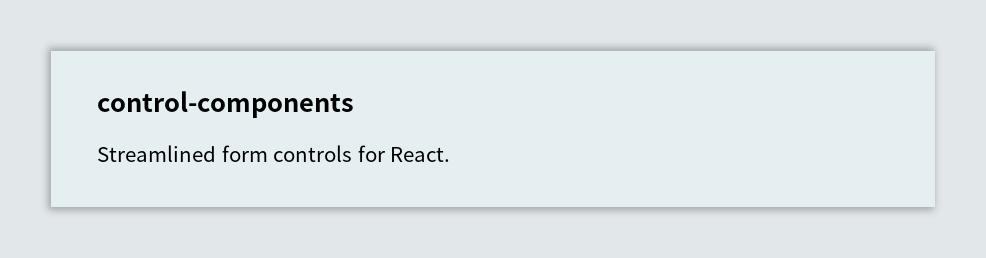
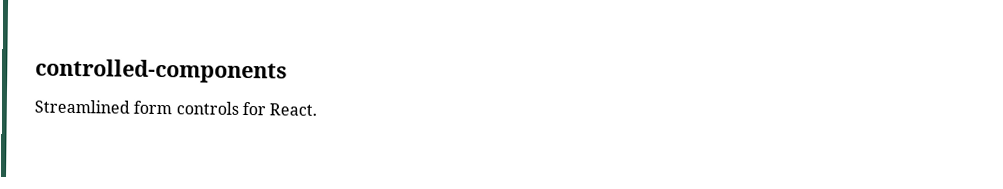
[97,91,354,118] control-components -> [35,58,287,84] controlled-components

